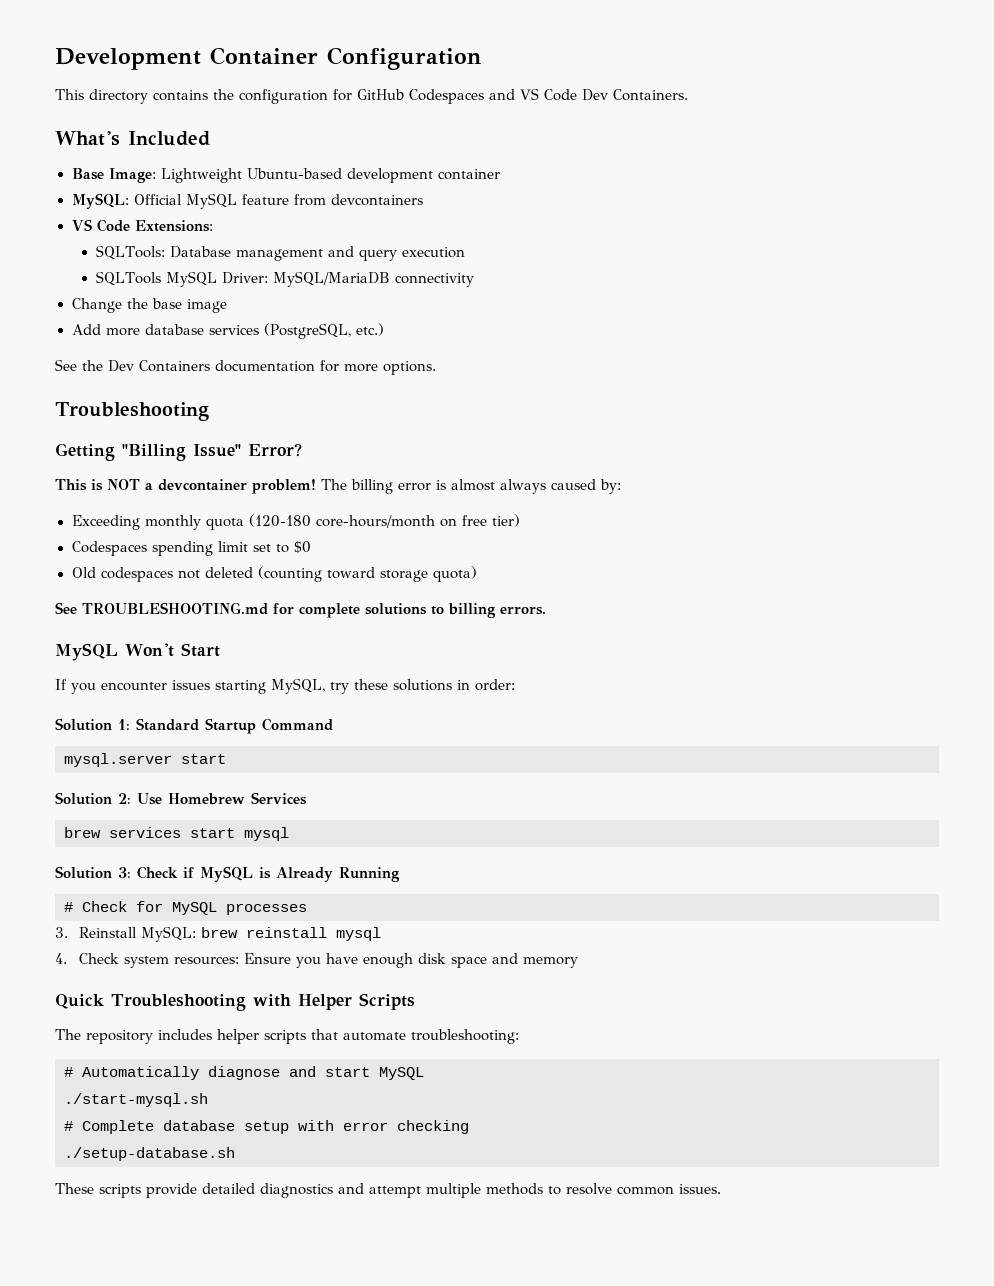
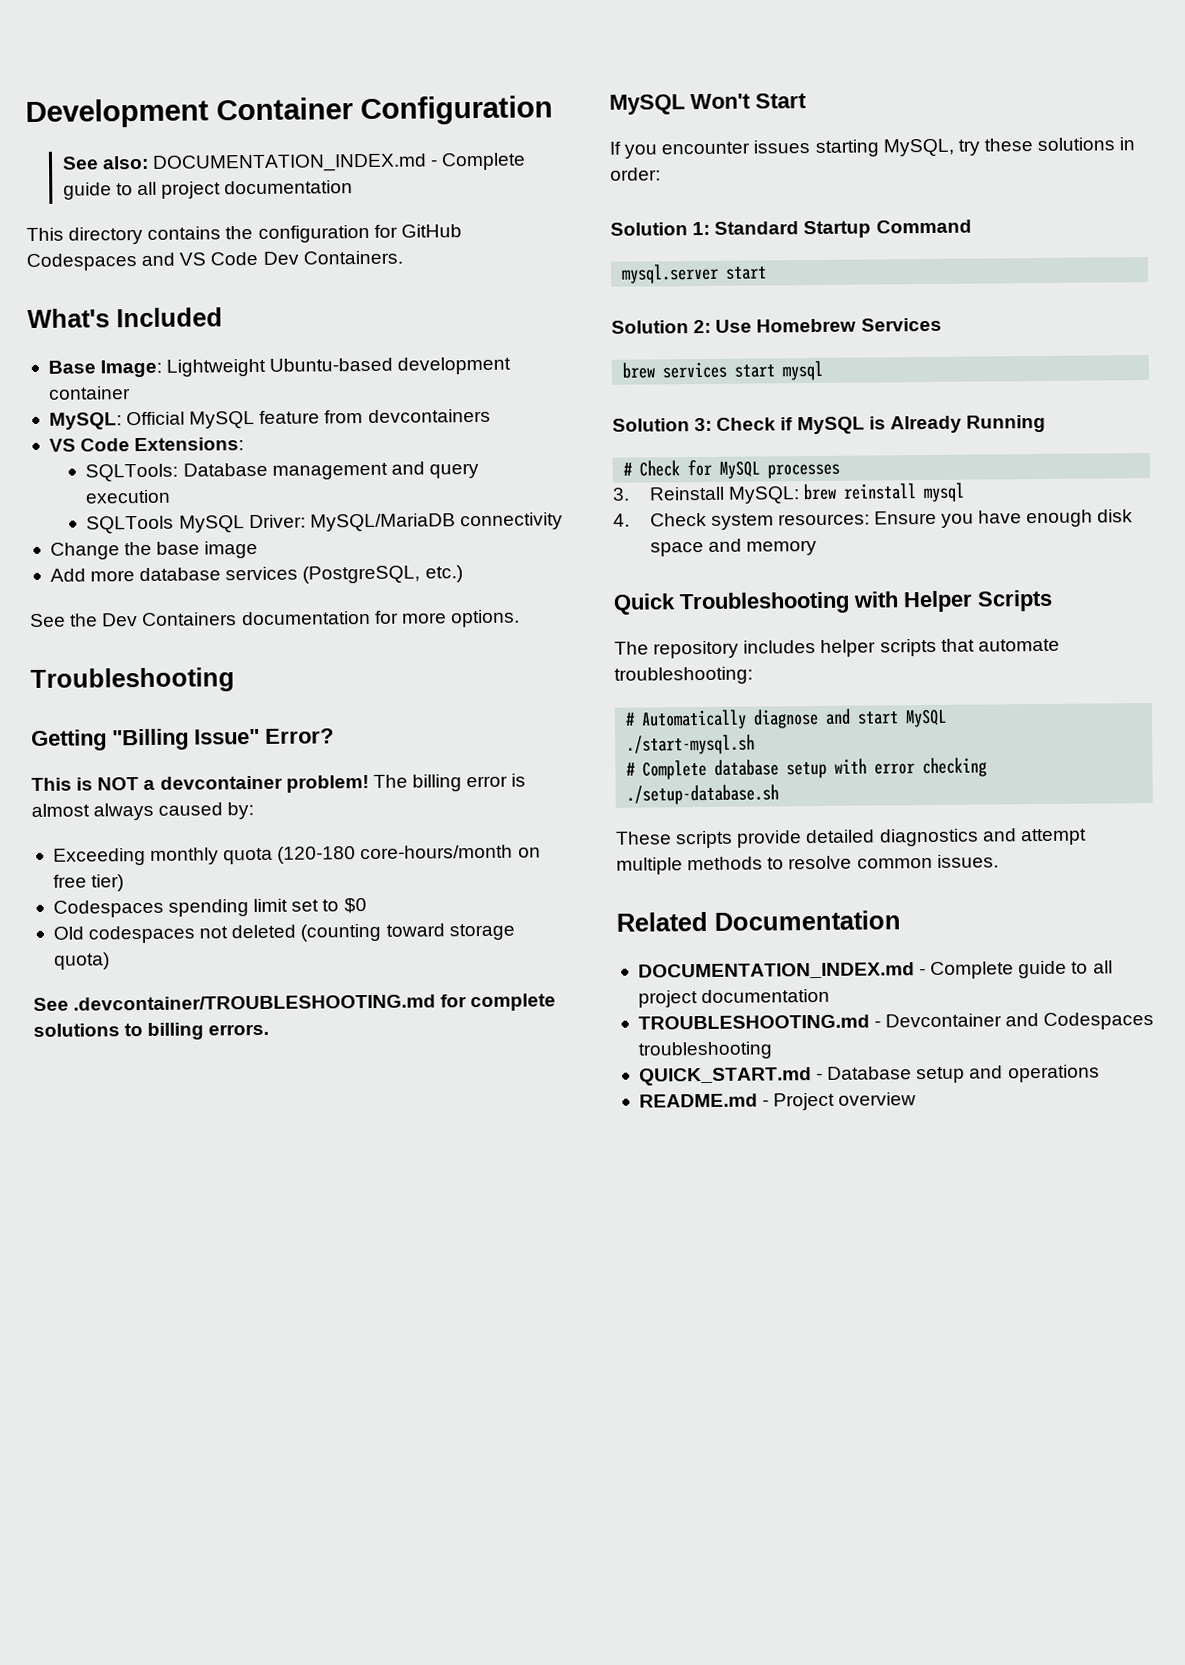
(482, 58) none -> [61,152,527,173] [62,180,354,200] // See also: DOCUMENTATION_INDEX.md - Complete guide to all project documentation
[82,602,268,615] TROUBLESHOOTING.md -> [73,994,437,1011] .devcontainer/TROUBLESHOOTING.md
(721, 1189) none -> [616,910,901,932] [637,960,1113,980] [637,988,831,1008] [637,1012,1155,1030] [637,1041,773,1060] [638,1064,1100,1086] [638,1092,917,1111] // Related Documentation // DOCUMENTATION_INDEX.md - Complete guide to all project documentation // TROUBLESHOOTING.md - Devcontainer and Codespaces troubleshooting // QUICK_START.md - Database setup and operations // README.md - Project overview

